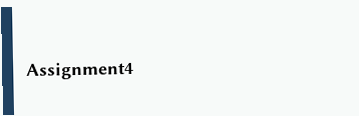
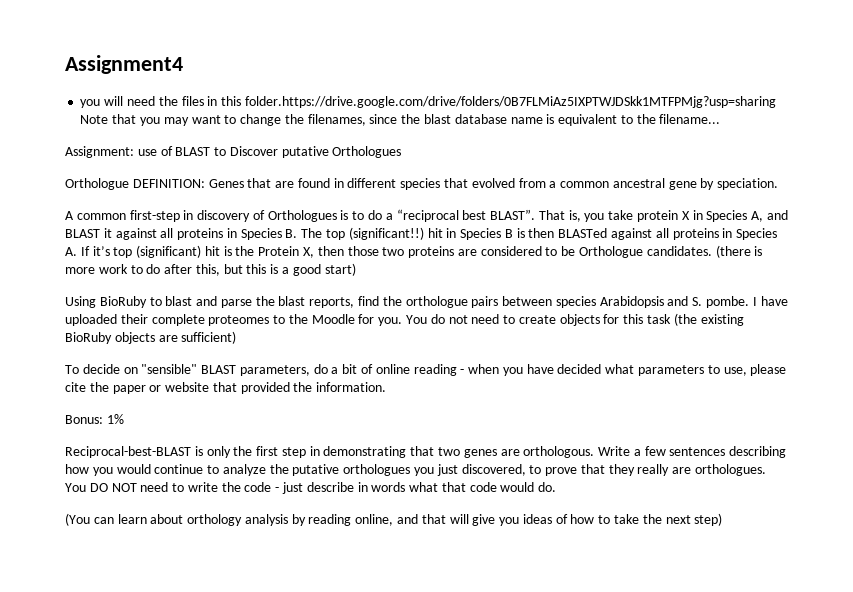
(134, 70) none -> [80,96,776,108] [80,114,721,126] [65,146,402,158] [65,178,779,190] [65,209,788,222] [65,227,778,240] [65,245,763,258] [65,263,356,276] [65,296,788,308] [65,313,744,326] [65,331,237,344] [65,364,787,376] [65,382,387,394] [65,414,124,424] [65,446,787,458] [65,464,767,476] [65,482,557,494] [65,513,723,526] // you will need the files in this folder.https://drive.google.com/drive/folders/0B7FLMiAz5IXPTWJDSkk1MTFPMjg?usp=sharing Note that you may want to change the filenames, since the blast database name is equivalent to the filename... // Assignment: use of BLAST to Discover putative Orthologues // Orthologue DEFINITION: Genes that are found in different species that evolved from a common ancestral gene by speciation. // A common first-step in discovery of Orthologues is to do a “reciprocal best BLAST”. That is, you take protein X in Species A, and BLAST it against all proteins in Species B. The top (significant!!) hit in Species B is then BLASTed against all proteins in Species A. If it’s top (significant) hit is the Protein X, then those two proteins are considered to be Orthologue candidates. (there is more work to do after this, but this is a good start) // Using BioRuby to blast and parse the blast reports, find the orthologue pairs between species Arabidopsis and S. pombe. I have uploaded their complete proteomes to the Moodle for you. You do not need to create objects for this task (the existing BioRuby objects are sufficient) // To decide on "sensible" BLAST parameters, do a bit of online reading - when you have decided what parameters to use, please cite the paper or website that provided the information. // Bonus: 1% // Reciprocal-best-BLAST is only the first step in demonstrating that two genes are orthologous. Write a few sentences describing how you would continue to analyze the putative orthologues you just discovered, to prove that they really are orthologues. You DO NOT need to write the code - just describe in words what that code would do. // (You can learn about orthology analysis by reading online, and that will give you ideas of how to take the next step)

